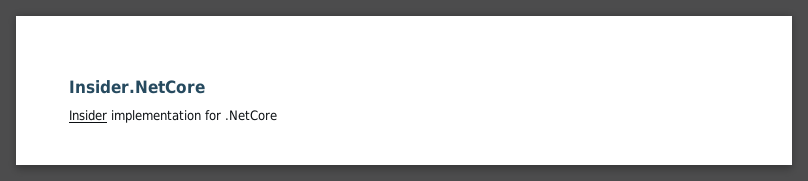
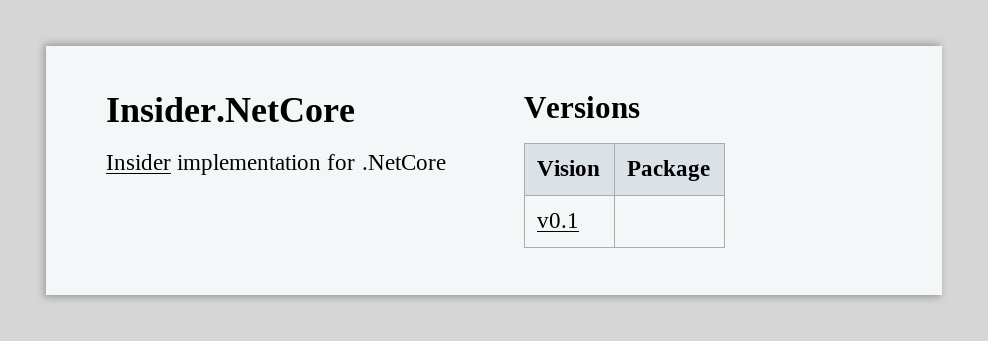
(277, 115) none -> [524,96,640,118] [537,160,601,176] [627,160,711,181] [537,213,580,228] // Versions // Vision | Package // v0.1 |

